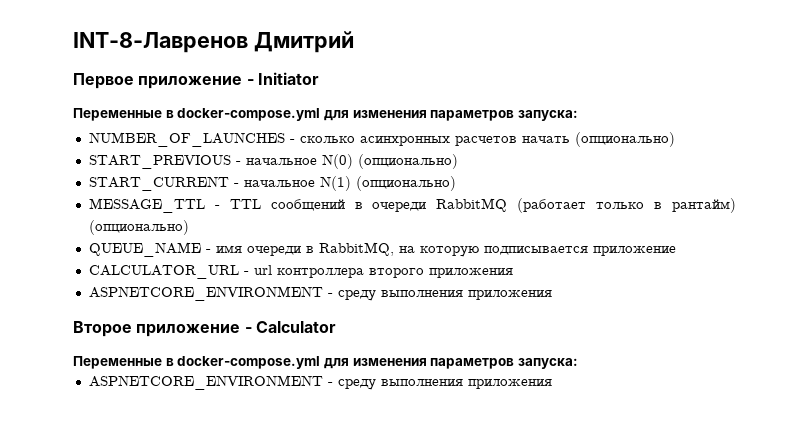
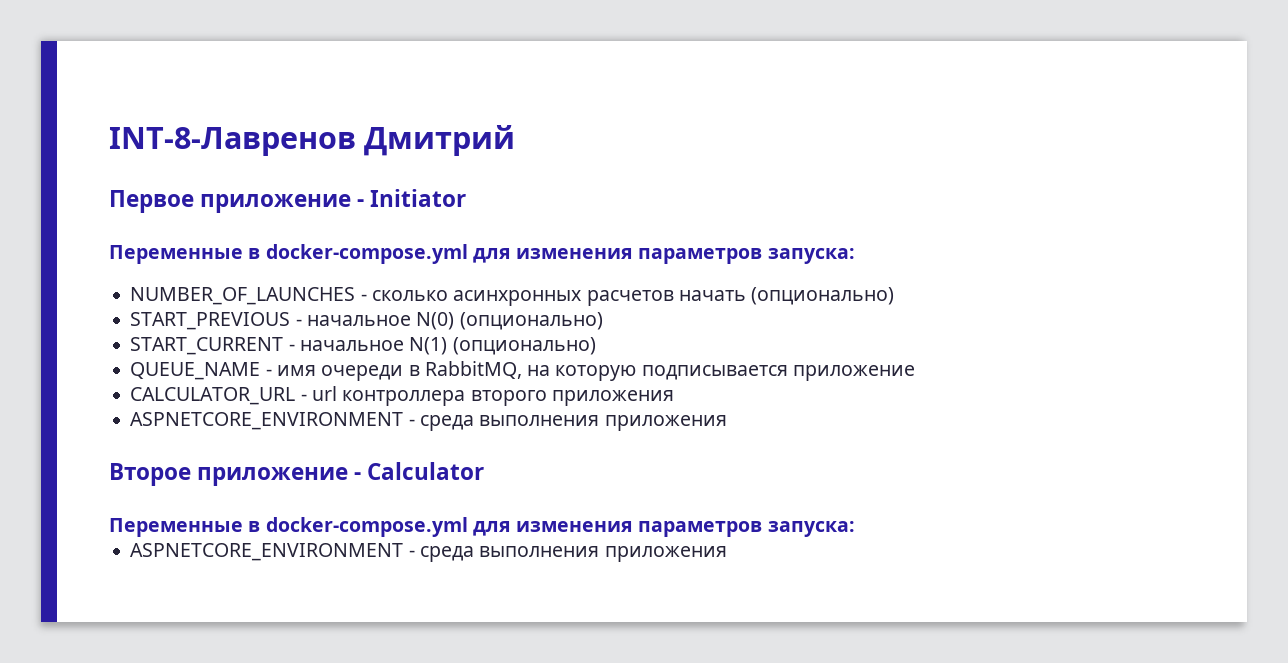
[88,198,736,213] [88,220,189,235] // MESSAGE_TTL - TTL сообщений в очереди RabbitMQ (работает только в рантайм) (опционально) -> (596, 346) none
[337,290,376,301] среду -> [419,415,474,431] среда
[337,379,376,390] среду -> [419,546,474,562] среда

